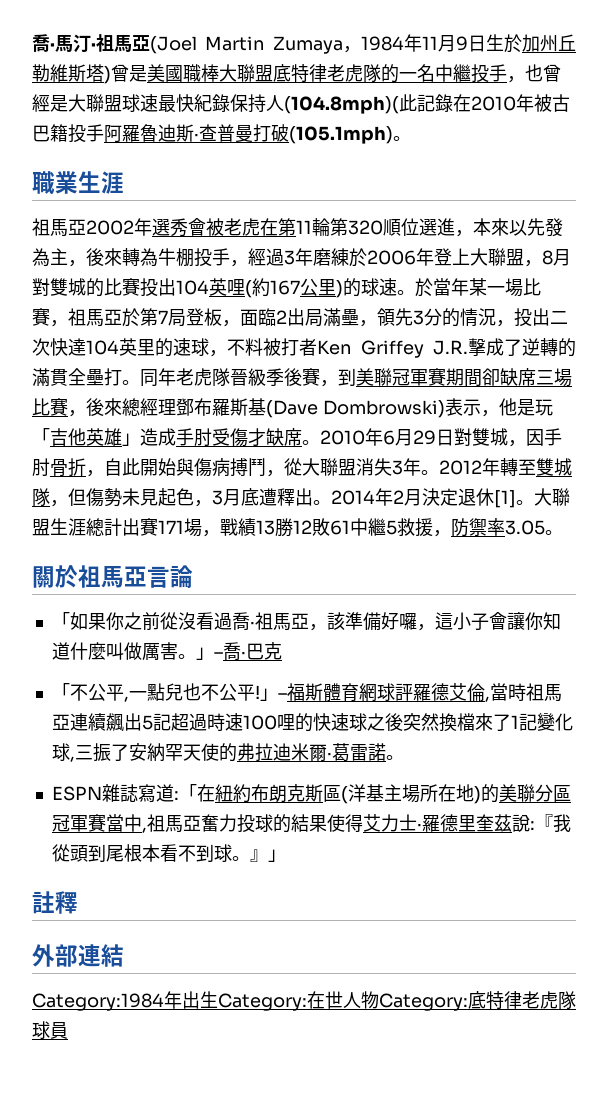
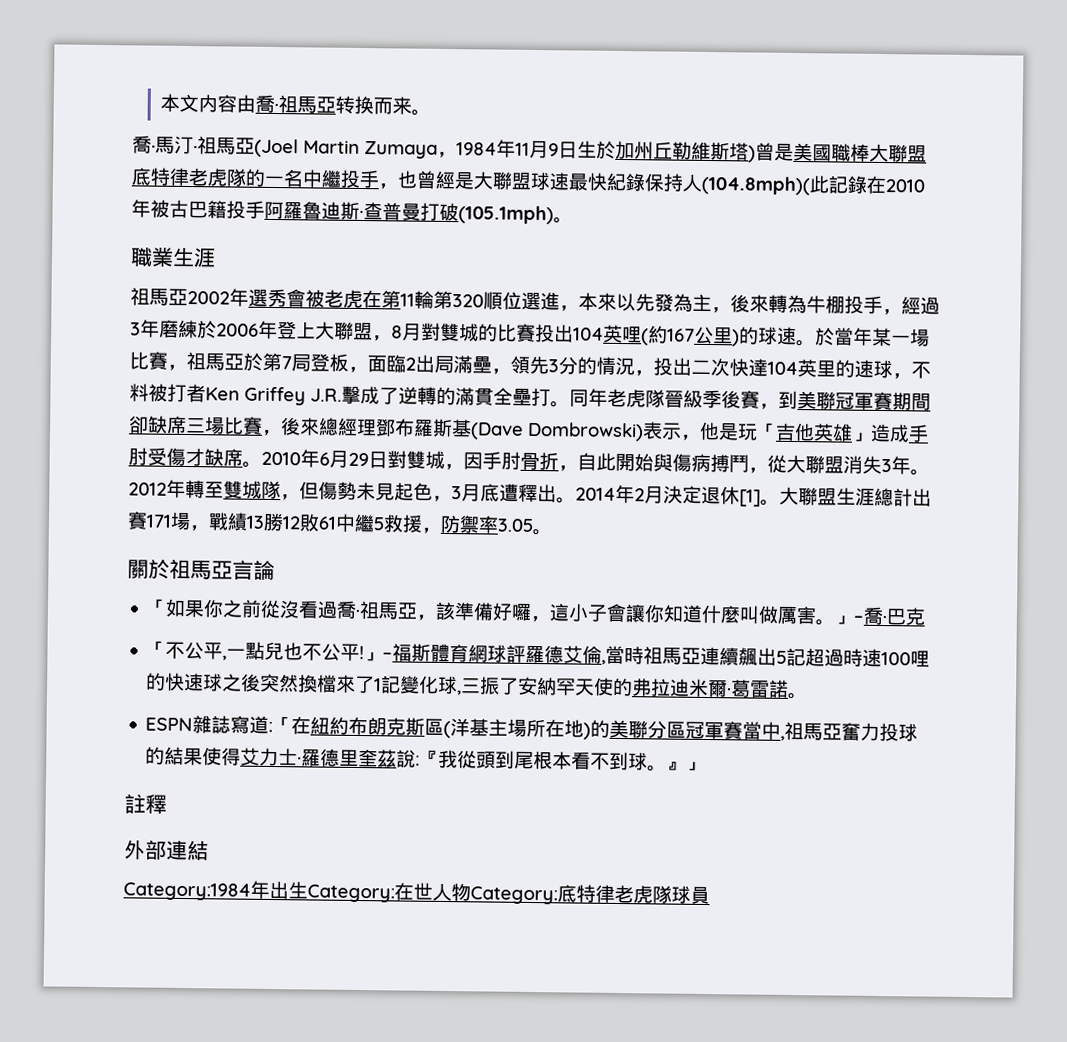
(32, 43) none -> [159,93,431,116] 本文内容由喬·祖馬亞转换而来。 //

